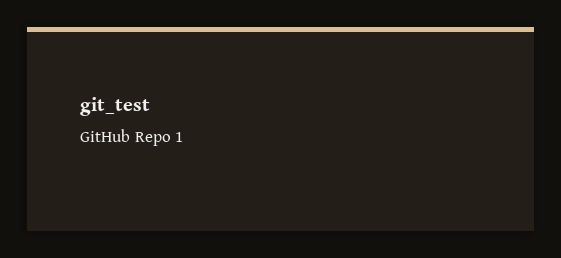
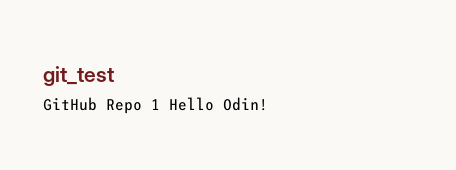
(184, 137) none -> [169,97,268,111] Hello Odin!

